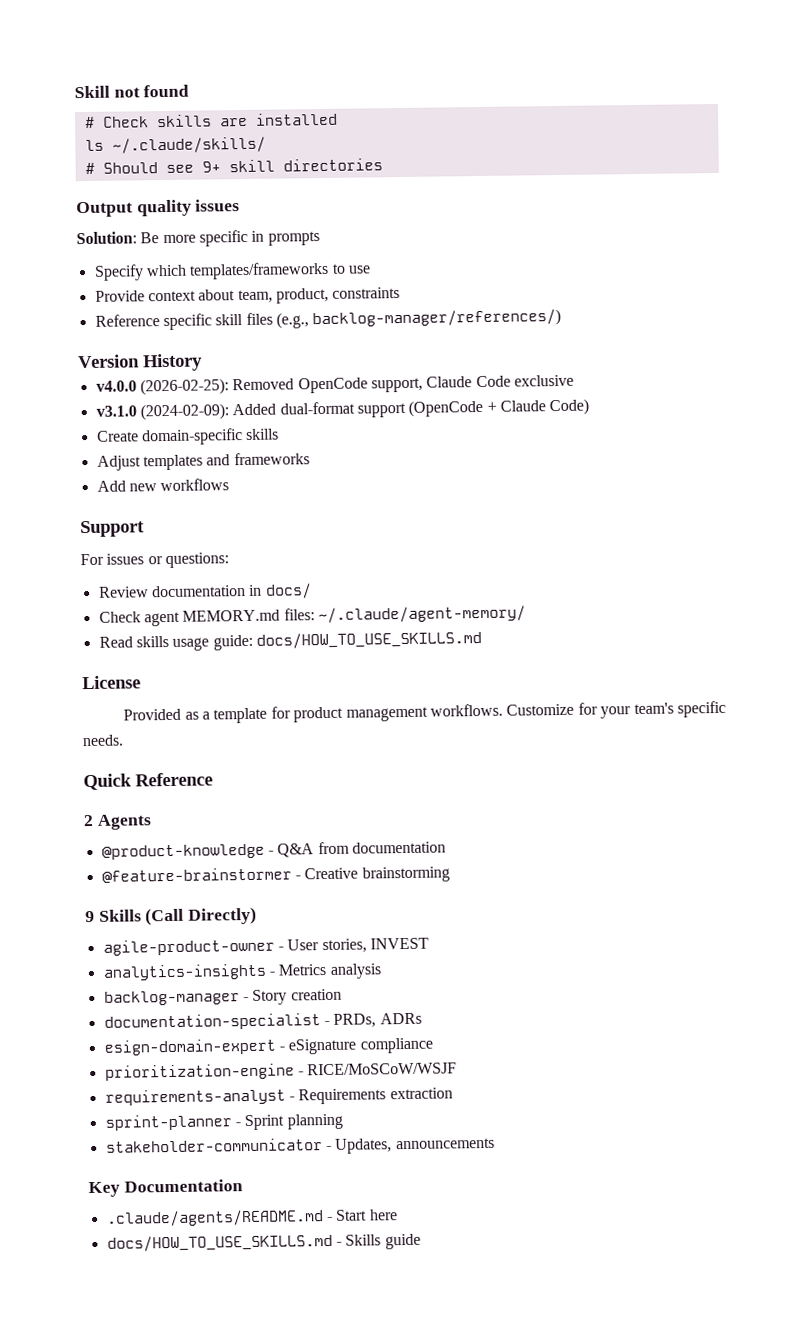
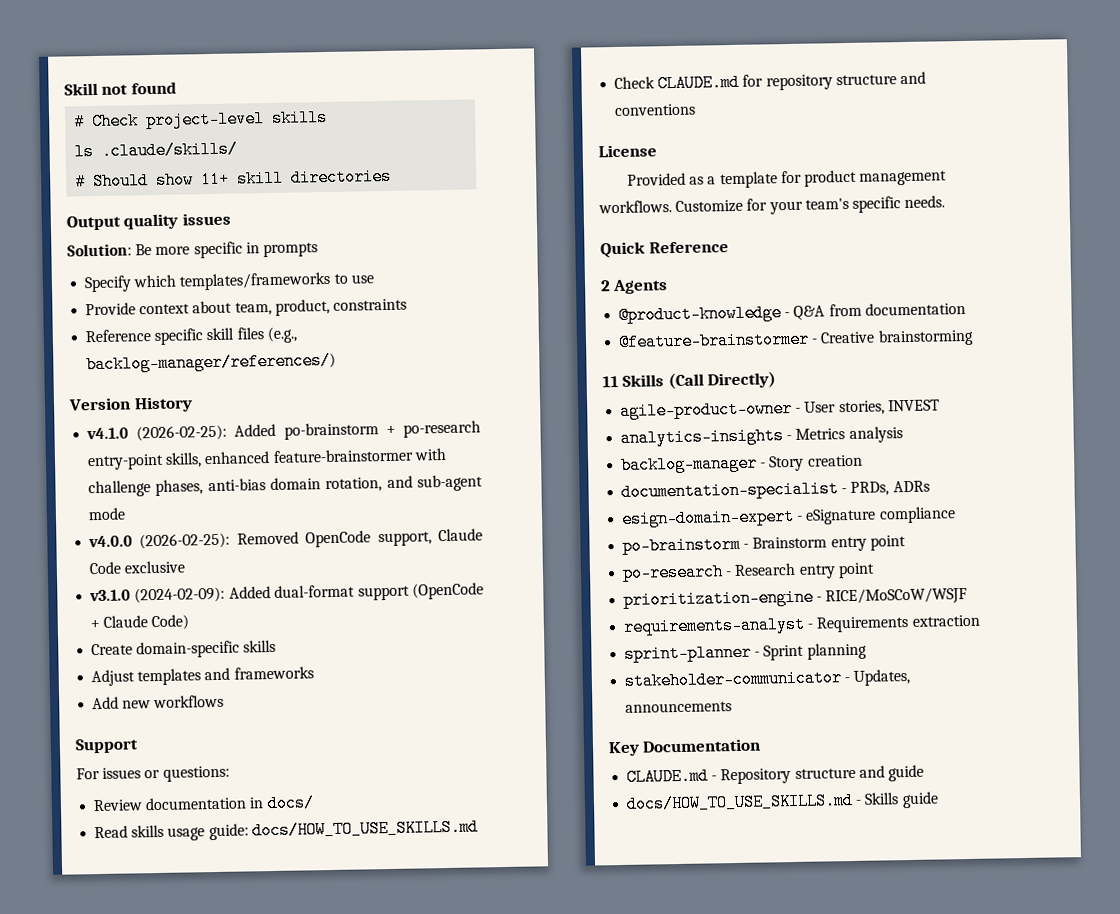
[156,112,338,128] skills are installed -> [145,108,329,130] project-level skills
[111,136,266,154] ~/.claude/skills/ -> [101,140,239,160] .claude/skills/
[165,161,221,173] see 9+ -> [156,170,231,189] show 11+
(203, 362) none -> [86,420,481,442] [87,447,447,471] [88,474,483,498] [88,507,127,521] // v4.1.0 (2026-02-25): Added po-brainstorm + po-research entry-point skills, enhanced feature-brainstormer with challenge phases, anti-bias domain rotation, and sub-agent mode
[98,605,526,627] // Check agent MEMORY.md files: ~/.claude/agent-memory/ -> (315, 803) none
(482, 640) none -> [614,71,926,93] [614,103,697,116] // Check CLAUDE.md for repository structure and conventions
[85,910,95,923] 9 -> [602,375,619,388] 11
(433, 1045) none -> [622,535,906,555] [622,562,875,582] // po-brainstorm - Brainstorm entry point // po-research - Research entry point
[105,1209,398,1227] .claude/agents/README.md - Start here -> [626,764,924,786] CLAUDE.md - Repository structure and guide

